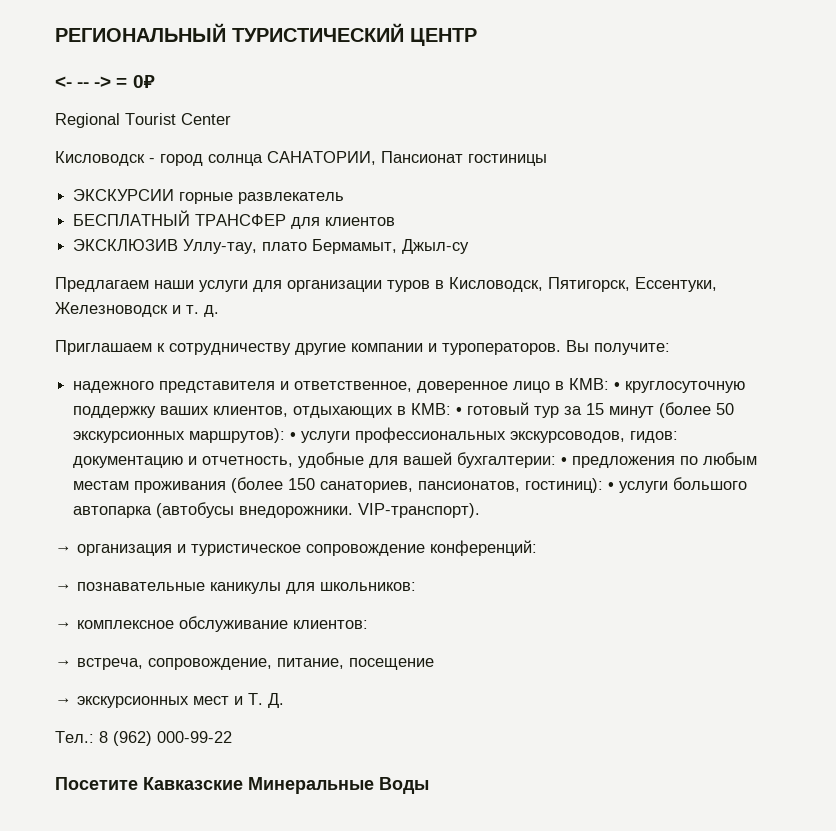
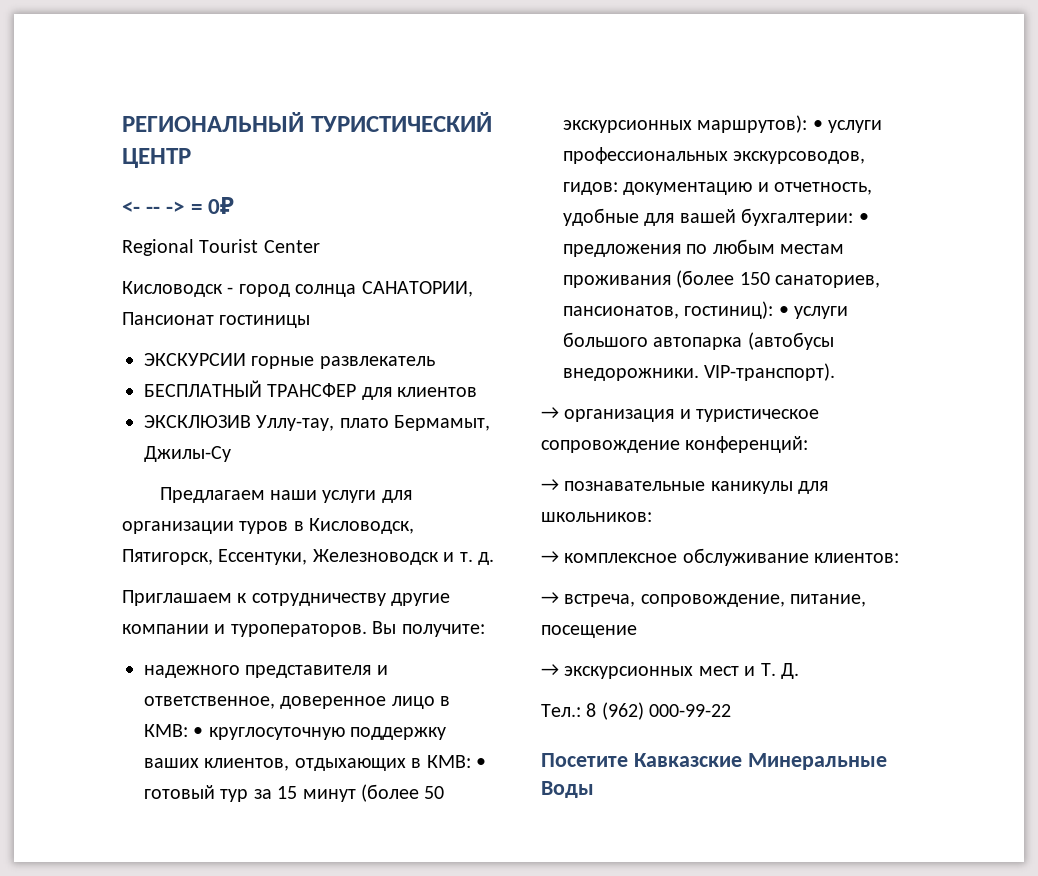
[402,239,470,254] Джыл-су -> [144,446,231,462] Джилы-Су

